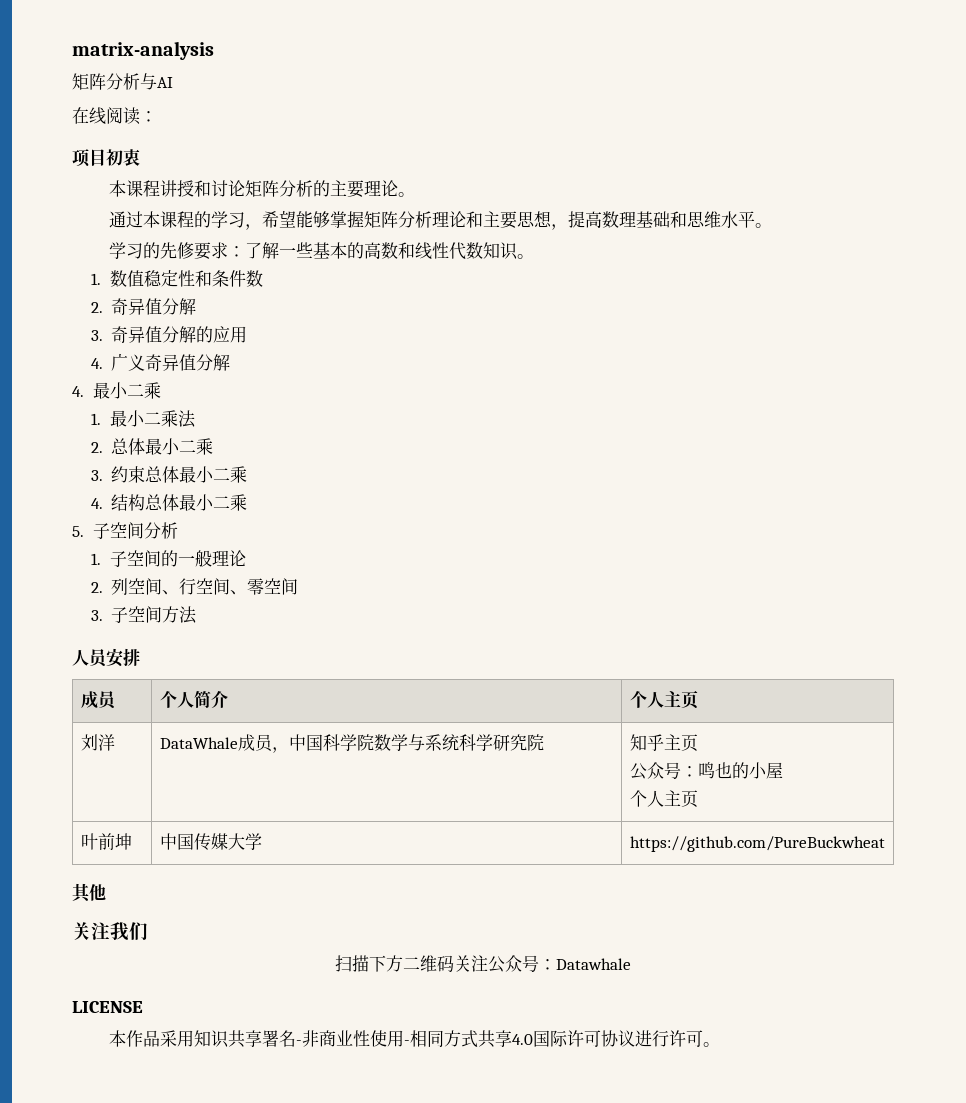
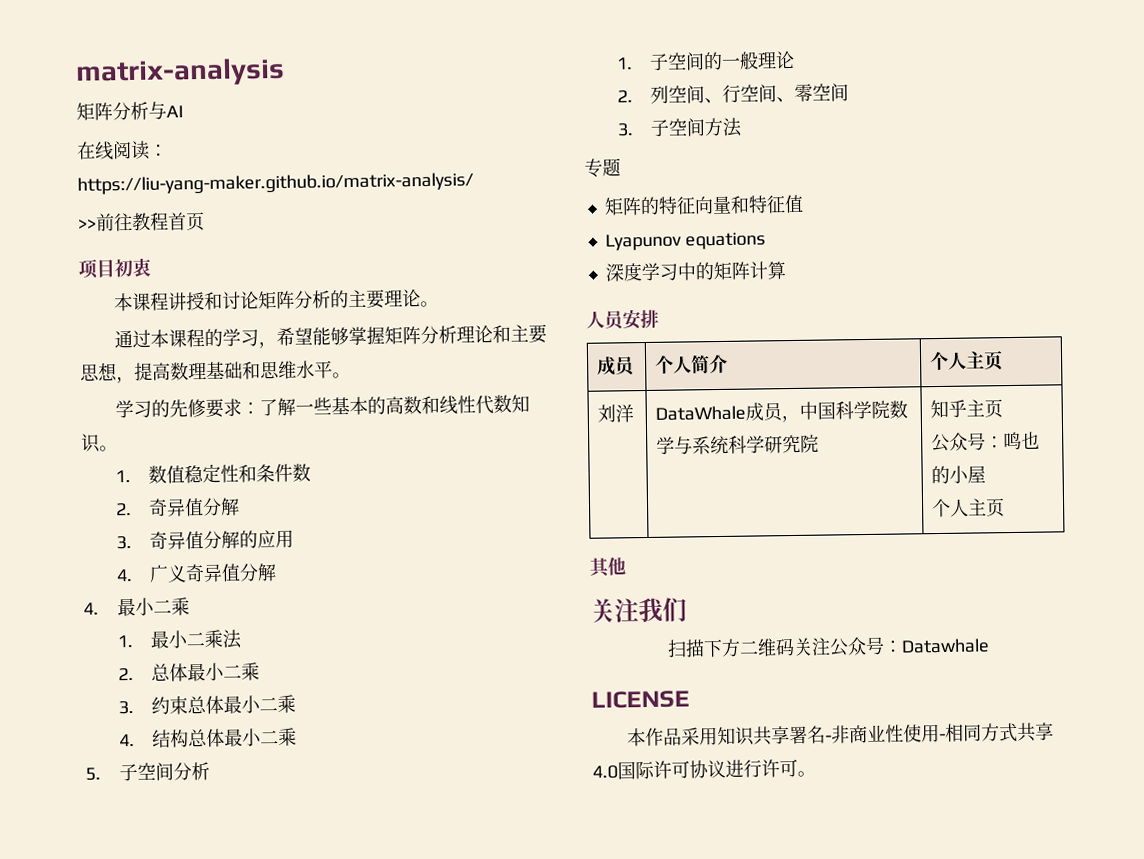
(157, 116) none -> [77,172,474,195] [78,211,205,232] https://liu-yang-maker.github.io/matrix-analysis/ // >>前往教程首页
(198, 615) none -> [584,158,621,178] [603,194,804,216] [604,232,766,251] [604,261,786,282] // 专题 // 矩阵的特征向量和特征值 // Lyapunov equations // 深度学习中的矩阵计算
[80,833,132,850] [159,833,262,851] [629,836,885,852] // 叶前坤 | 中国传媒大学 | https://github.com/PureBuckwheat -> (1006, 508) none

